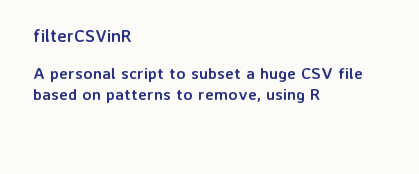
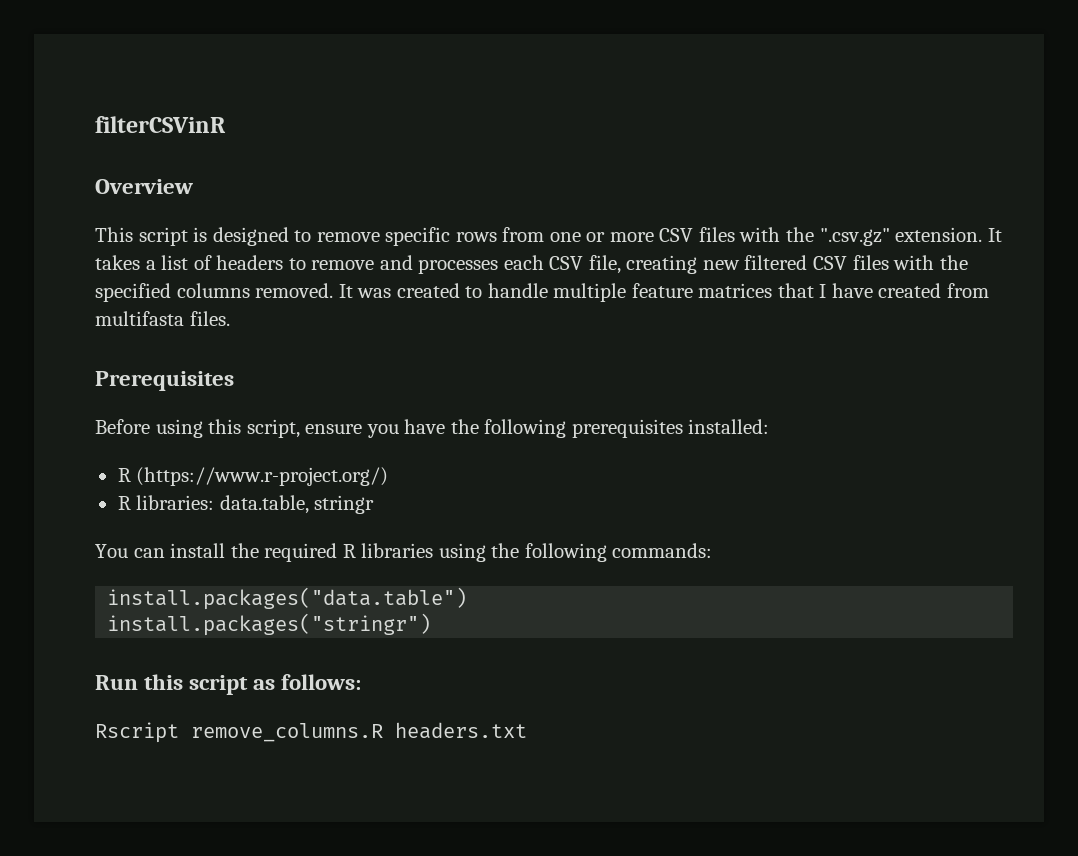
[33,68,363,82] [33,89,320,103] A personal script to subset a huge CSV file based on patterns to remove, using R -> [95,179,193,194] [95,227,1002,246] [95,255,968,274] [95,283,990,302] [95,311,230,326] [95,371,234,391] [95,419,770,438] [117,467,389,486] [117,495,375,514] [95,543,713,562] [107,587,468,610] [107,613,432,636] [95,674,362,695] [95,722,527,743] Overview // This script is designed to remove specific rows from one or more CSV files with the ".csv.gz" extension. It takes a list of headers to remove and processes each CSV file, creating new filtered CSV files with the specified columns removed. It was created to handle multiple feature matrices that I have created from multifasta files. // Prerequisites // Before using this script, ensure you have the following prerequisites installed: // R (https://www.r-project.org/) // R libraries: data.table, stringr // You can install the required R libraries using the following commands: // install.packages("data.table") // install.packages("stringr") // Run this script as follows: // Rscript remove_columns.R headers.txt

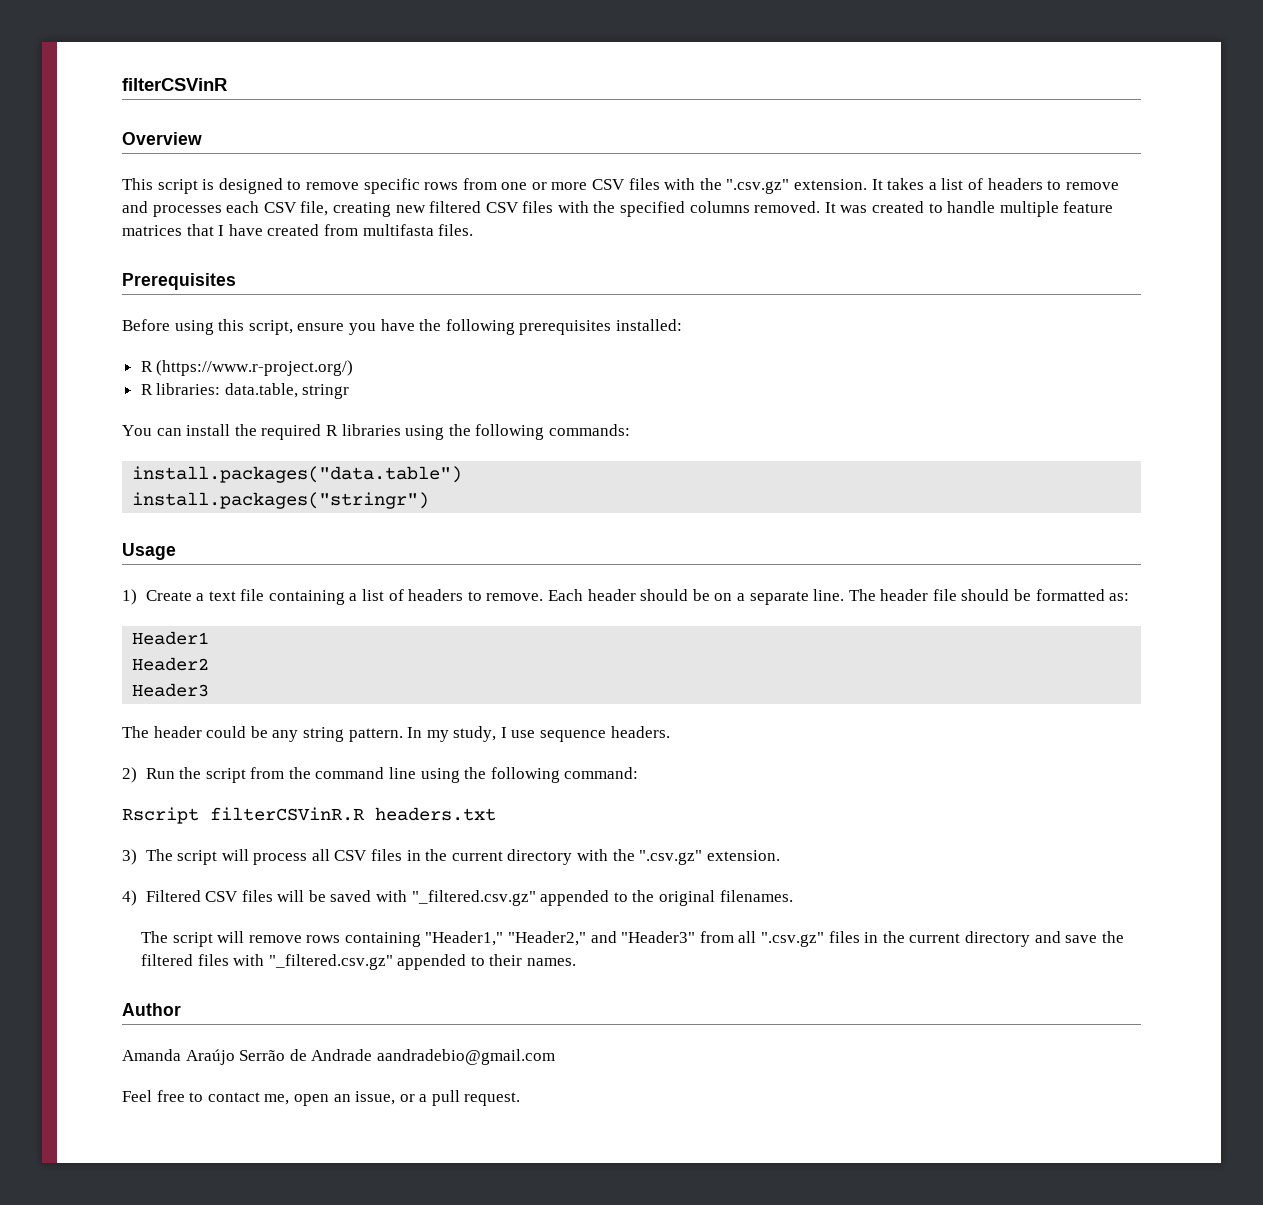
[95,674,362,695] Run this script as follows: -> [122,543,176,560] [122,589,1130,605] [132,631,210,645] [132,657,210,671] [132,683,210,697] [122,726,670,742] [122,767,639,783] Usage // 1) Create a text file containing a list of headers to remove. Each header should be on a separate line. The header file should be formatted as: // Header1 // Header2 // Header3 // The header could be any string pattern. In my study, I use sequence headers. // 2) Run the script from the command line using the following command:
[191,723,383,742] remove_columns.R -> [210,807,365,821] filterCSVinR.R
(527, 730) none -> [122,849,780,865] [122,890,793,906] [140,931,1124,947] [140,954,577,970] [122,1003,181,1016] [122,1049,555,1065] [122,1090,521,1106] // 3) The script will process all CSV files in the current directory with the ".csv.gz" extension. // 4) Filtered CSV files will be saved with "_filtered.csv.gz" appended to the original filenames. // The script will remove rows containing "Header1," "Header2," and "Header3" from all ".csv.gz" files in the current directory and save the filtered files with "_filtered.csv.gz" appended to their names. // Author // Amanda Araújo Serrão de Andrade aandradebio@gmail.com // Feel free to contact me, open an issue, or a pull request.

